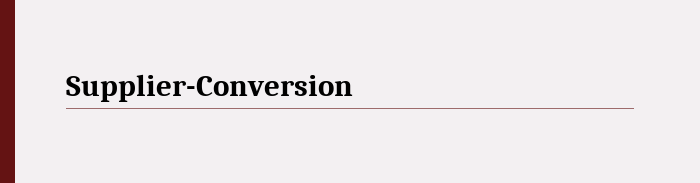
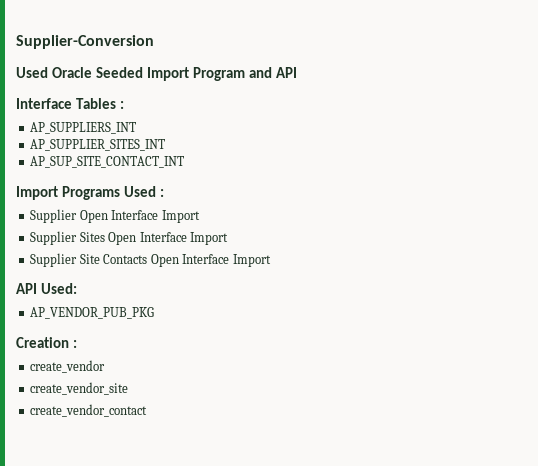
(353, 88) none -> [16,67,298,81] [16,98,124,109] [30,122,137,134] [30,139,166,151] [30,156,185,168] [16,186,164,200] [30,209,200,223] [30,231,229,245] [30,253,271,267] [16,283,77,294] [30,307,155,319] [16,337,77,348] [30,360,106,373] [30,382,129,395] [30,404,148,417] // Used Oracle Seeded Import Program and API // Interface Tables : // AP_SUPPLIERS_INT // AP_SUPPLIER_SITES_INT // AP_SUP_SITE_CONTACT_INT // Import Programs Used : // Supplier Open Interface Import // Supplier Sites Open Interface Import // Supplier Site Contacts Open Interface Import // API Used: // AP_VENDOR_PUB_PKG // Creation : // create_vendor // create_vendor_site // create_vendor_contact

